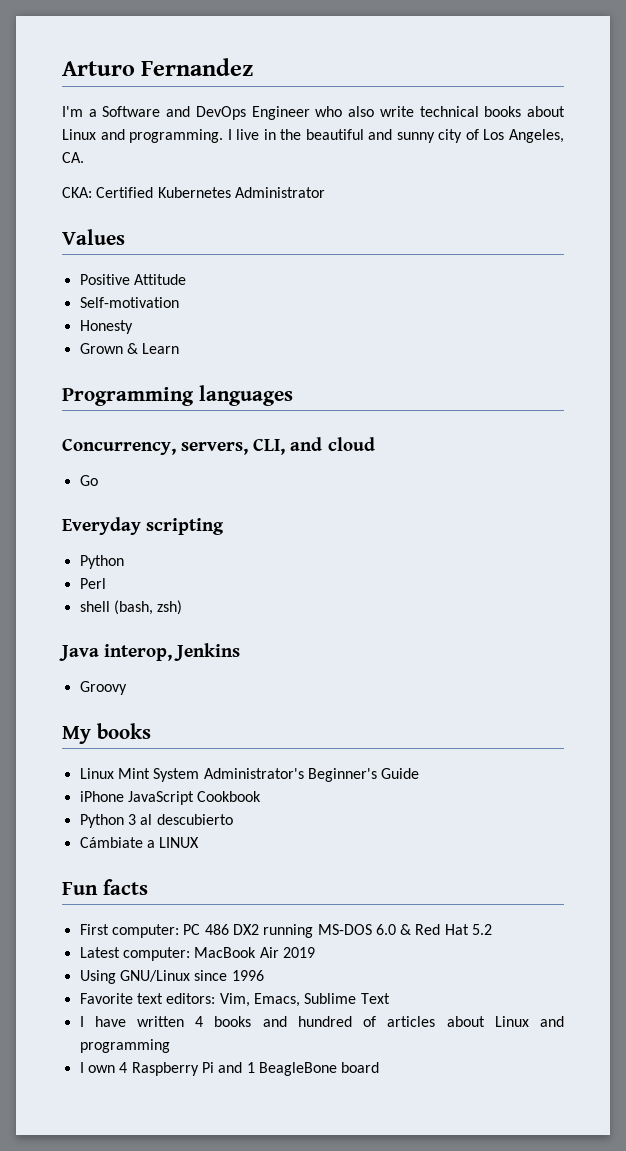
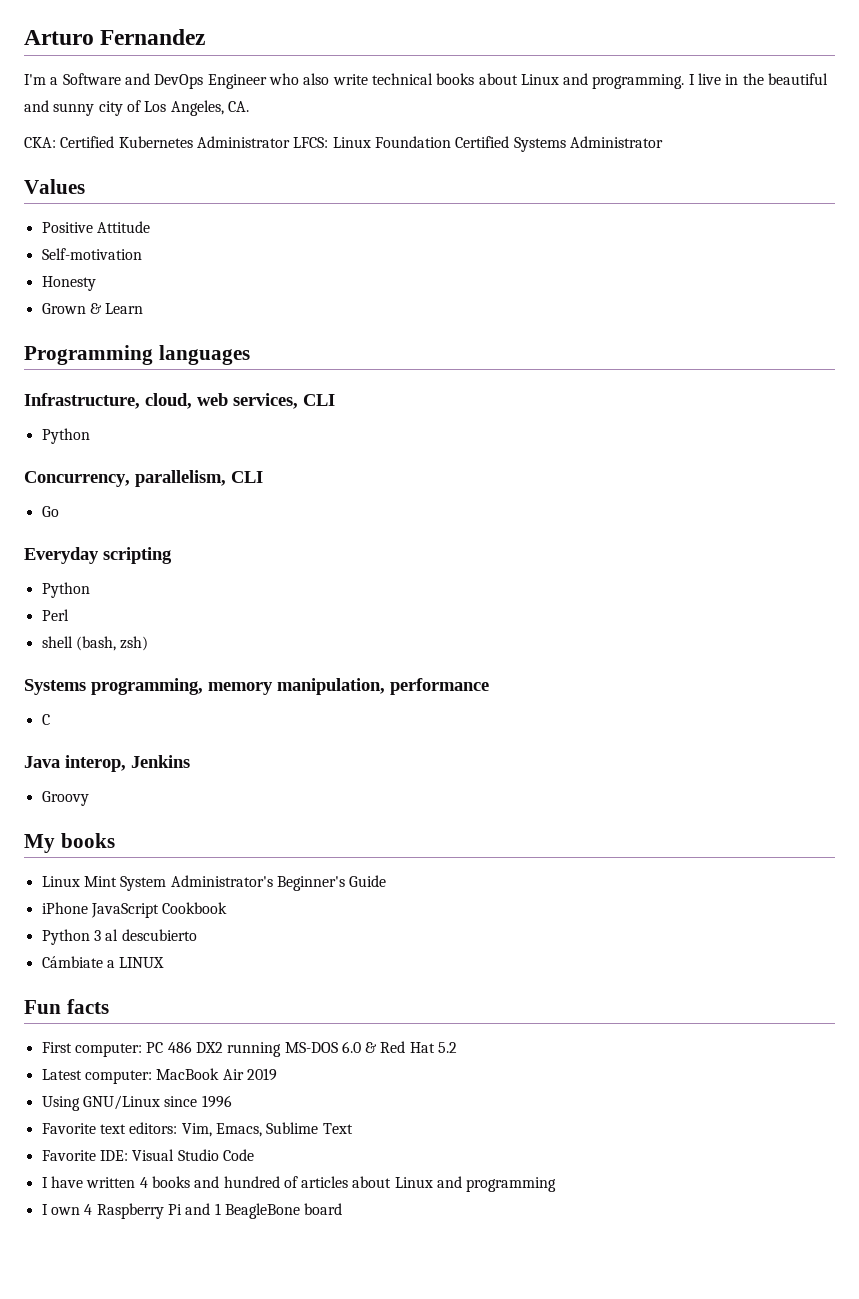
(325, 192) none -> [293,136,663,152] LFCS: Linux Foundation Certified Systems Administrator
[62,437,375,455] Concurrency, servers, CLI, and cloud -> [24,393,335,409] [41,428,90,444] [24,470,263,487] Infrastructure, cloud, web services, CLI // Python // Concurrency, parallelism, CLI
(183, 607) none -> [24,678,489,695] [41,714,50,725] // Systems programming, memory manipulation, performance // C
(390, 998) none -> [41,1149,254,1161] // Favorite IDE: Visual Studio Code

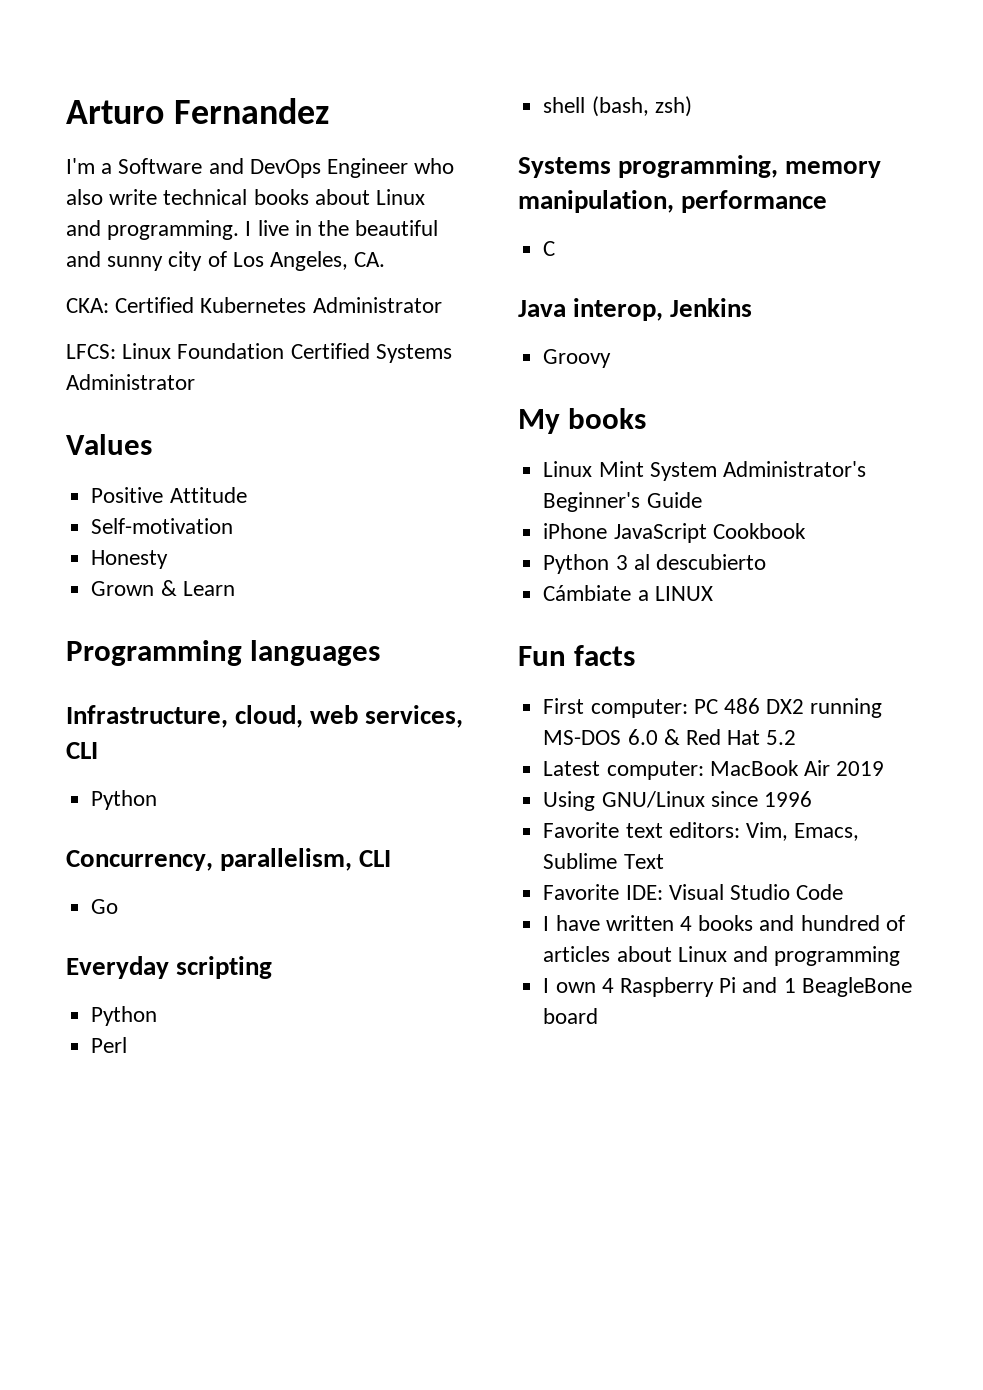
(290, 142) none -> (442, 305) //

